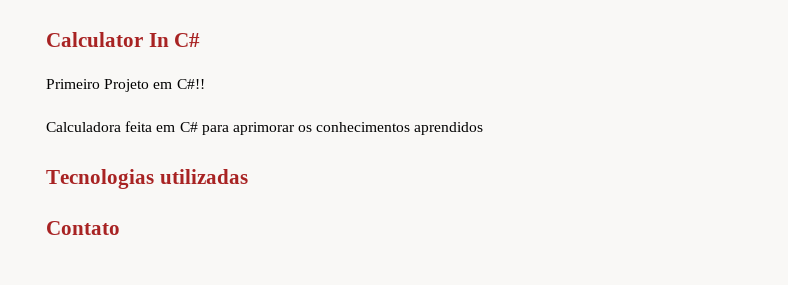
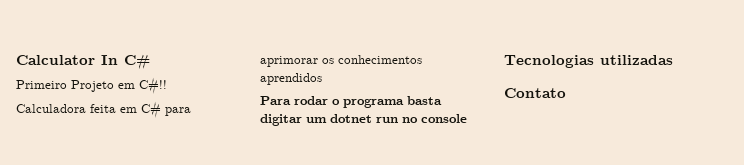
(484, 128) none -> [260,96,442,108] [260,114,467,126] // Para rodar o programa basta digitar um dotnet run no console

